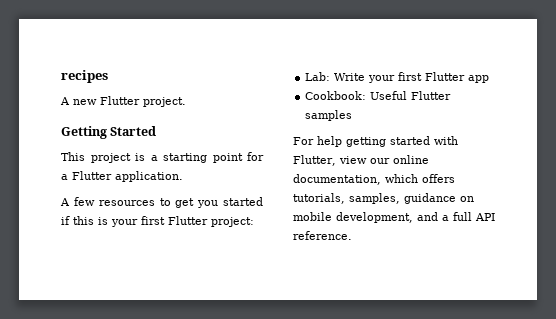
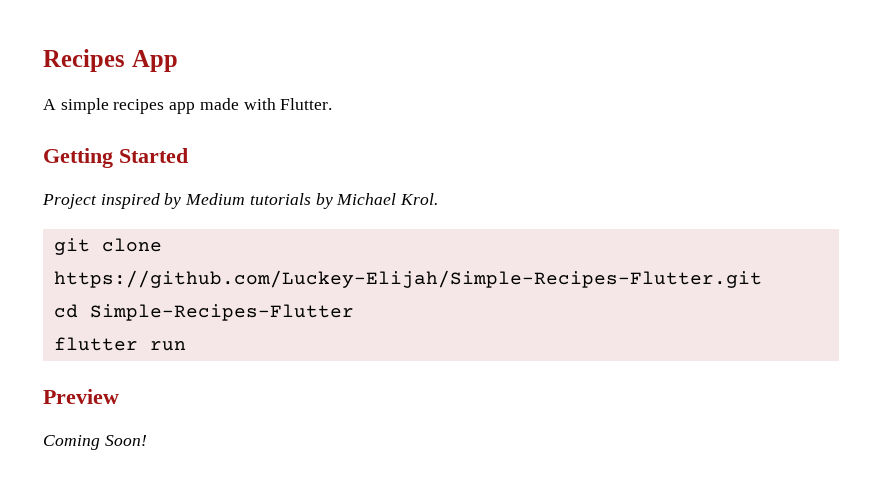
[61,70,108,83] [60,96,186,107] [61,126,157,139] [61,152,264,163] [61,171,183,182] [60,197,263,208] [61,216,254,227] [305,72,490,83] [305,91,452,100] [305,110,353,121] [293,136,458,147] [293,155,429,166] [293,174,455,185] [293,193,474,204] [293,212,495,223] [293,231,352,240] recipes // A new Flutter project. // Getting Started // This project is a starting point for a Flutter application. // A few resources to get you started if this is your first Flutter project: // Lab: Write your first Flutter app // Cookbook: Useful Flutter samples // For help getting started with Flutter, view our online documentation, which offers tutorials, samples, guidance on mobile development, and a full API reference. -> [43,49,178,72] [43,98,333,114] [43,148,188,168] [42,193,439,209] [53,238,162,255] [53,270,762,288] [53,304,354,321] [53,337,186,351] [43,389,119,404] [43,435,147,450] Recipes App // A simple recipes app made with Flutter. // Getting Started // Project inspired by Medium tutorials by Michael Krol. // git clone https://github.com/Luckey-Elijah/Simple-Recipes-Flutter.git // cd Simple-Recipes-Flutter // flutter run // Preview // Coming Soon!

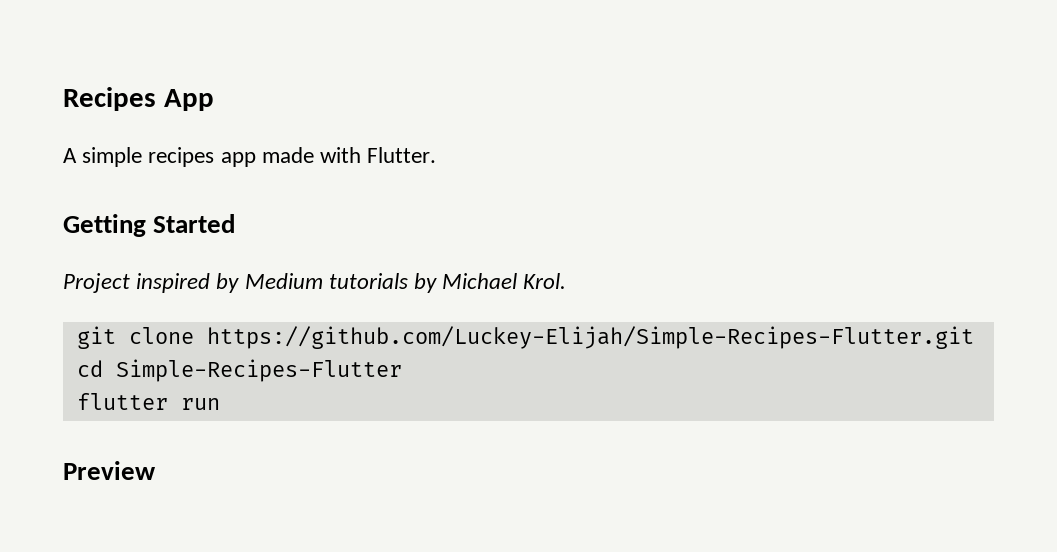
[43,435,147,450] // Coming Soon! -> (156, 470) none

